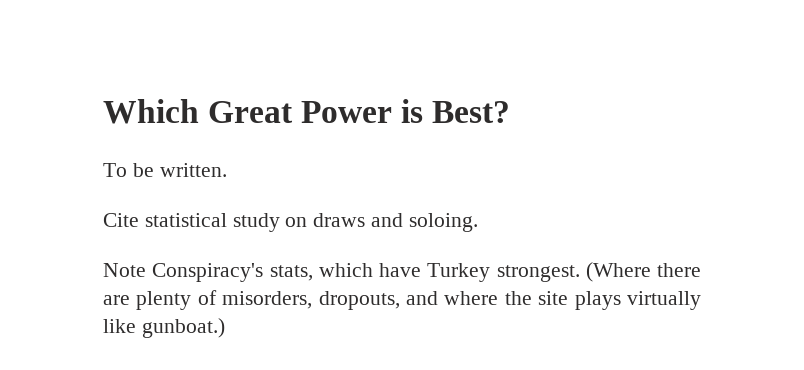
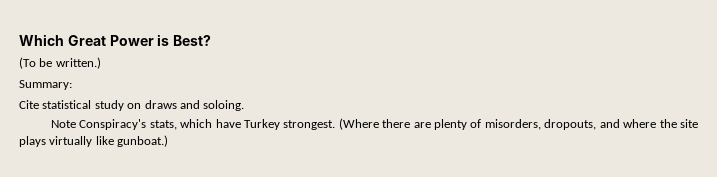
[103,163,227,177] To be written. -> [19,57,101,69] [19,80,72,90] (To be written.) // Summary:

